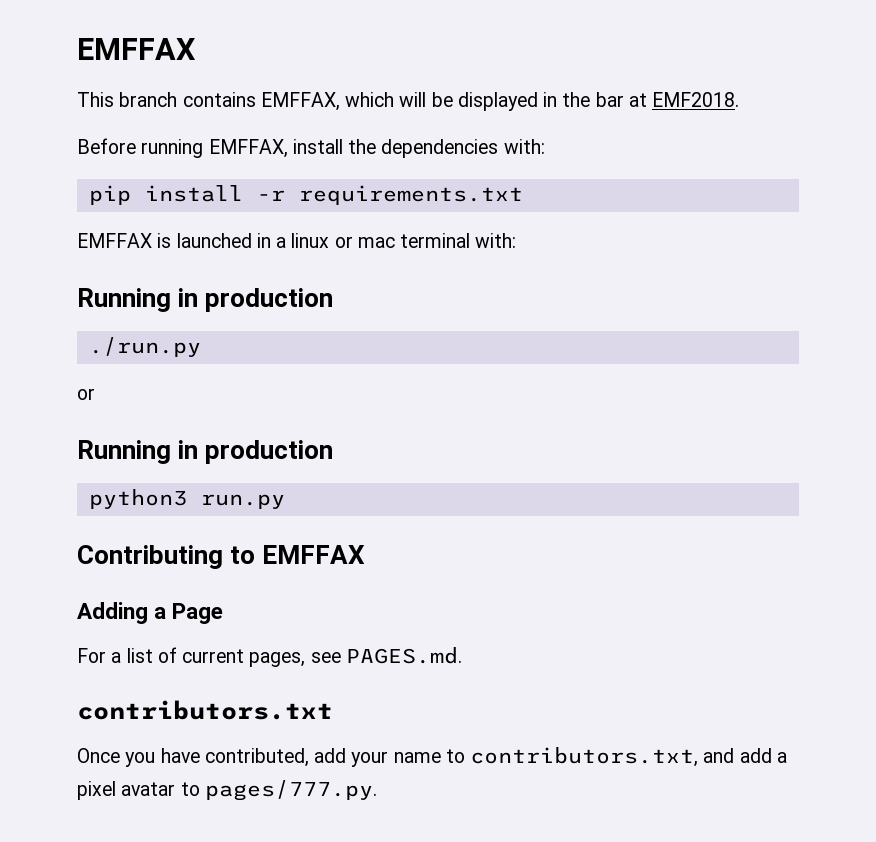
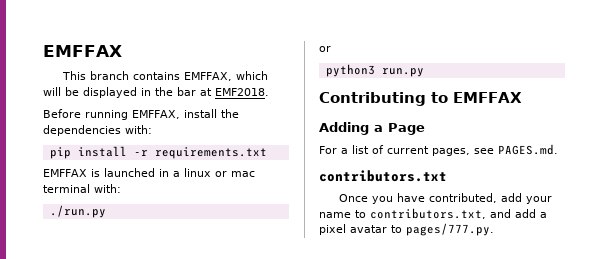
[77,288,334,312] // Running in production -> (121, 188) none
[77,440,334,464] // Running in production -> (331, 49) none

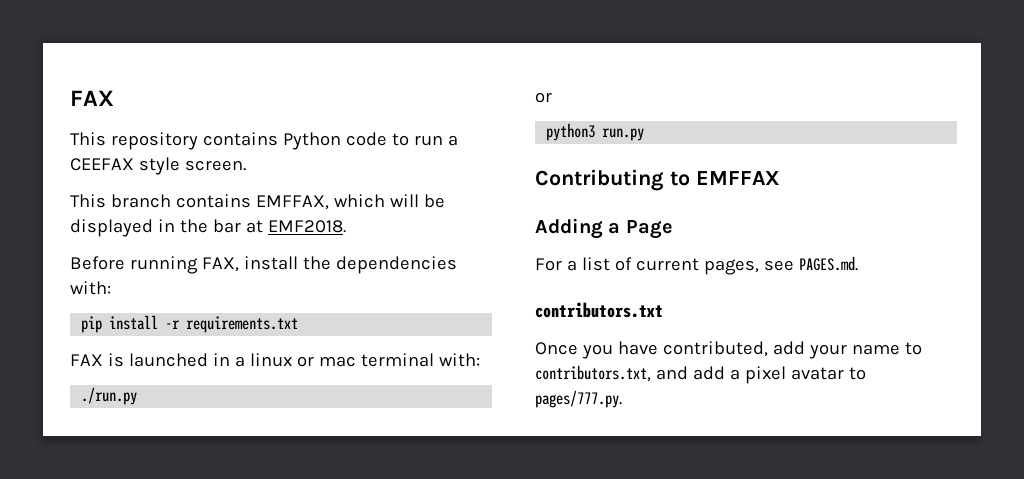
[43,45,122,57] EMFFAX -> [70,90,114,106] [70,132,458,150] [70,157,246,175] FAX // This repository contains Python code to run a CEEFAX style screen.
[132,110,180,119] EMFFAX, -> [201,257,239,272] FAX,
[43,169,87,177] EMFFAX -> [70,354,103,366] FAX

